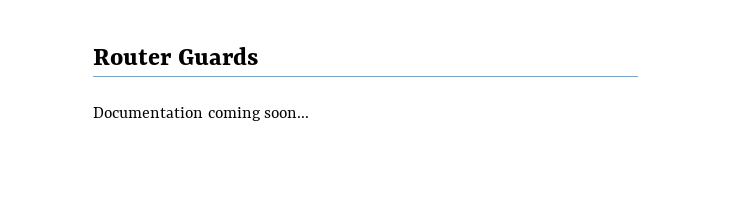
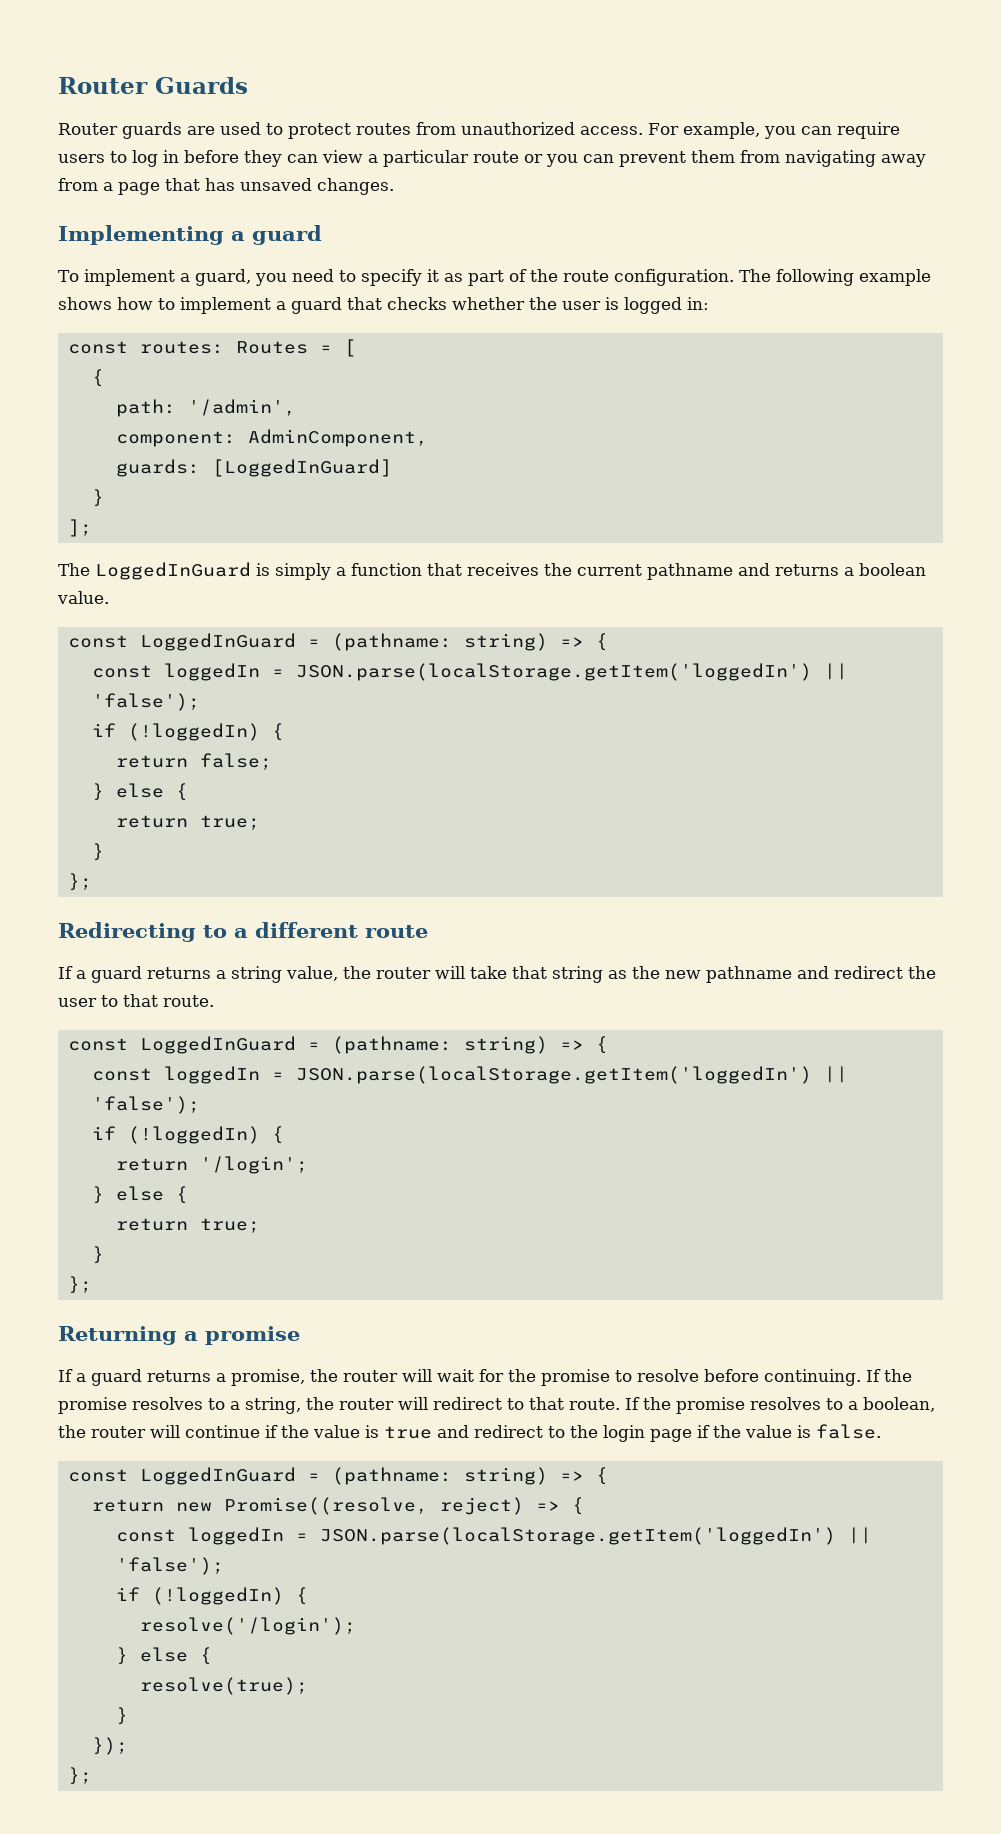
[93,107,310,121] Documentation coming soon... -> [58,122,900,139] [58,150,926,167] [58,178,394,195] [58,225,322,245] [58,269,931,286] [58,297,709,314] [67,339,356,357] [91,369,104,387] [115,399,296,417] [115,429,428,447] [115,459,392,477] [91,489,104,507] [67,519,92,537] [58,562,926,580] [57,591,109,604] [67,633,608,651] [91,663,848,681] [91,693,200,711] [91,723,284,741] [115,753,272,770] [91,783,188,801] [115,815,260,830] [91,843,104,861] [67,873,92,891] [58,922,428,942] [58,966,936,983] [58,994,214,1007] [67,1036,608,1054] [91,1066,848,1084] [91,1096,200,1114] [91,1126,284,1144] [115,1156,308,1174] [91,1186,188,1204] [115,1218,260,1233] [91,1246,104,1264] [67,1276,92,1294] [58,1326,300,1345] [58,1369,912,1386] [58,1397,935,1414] [58,1424,881,1442] [67,1467,608,1485] [91,1497,584,1515] [115,1527,872,1545] [115,1557,224,1575] [115,1587,308,1605] [139,1617,356,1635] [115,1647,212,1665] [139,1677,308,1695] [115,1707,128,1725] [91,1737,128,1755] [67,1767,92,1785] Router guards are used to protect routes from unauthorized access. For example, you can require users to log in before they can view a particular route or you can prevent them from navigating away from a page that has unsaved changes. // Implementing a guard // To implement a guard, you need to specify it as part of the route configuration. The following example shows how to implement a guard that checks whether the user is logged in: // const routes: Routes = [ // { // path: '/admin', // component: AdminComponent, // guards: [LoggedInGuard] // } // ]; // The LoggedInGuard is simply a function that receives the current pathname and returns a boolean value. // const LoggedInGuard = (pathname: string) => { // const loggedIn = JSON.parse(localStorage.getItem('loggedIn') || 'false'); // if (!loggedIn) { // return false; // } else { // return true; // } // }; // Redirecting to a different route // If a guard returns a string value, the router will take that string as the new pathname and redirect the user to that route. // const LoggedInGuard = (pathname: string) => { // const loggedIn = JSON.parse(localStorage.getItem('loggedIn') || 'false'); // if (!loggedIn) { // return '/login'; // } else { // return true; // } // }; // Returning a promise // If a guard returns a promise, the router will wait for the promise to resolve before continuing. If the promise resolves to a string, the router will redirect to that route. If the promise resolves to a boolean, the router will continue if the value is true and redirect to the login page if the value is false. // const LoggedInGuard = (pathname: string) => { // return new Promise((resolve, reject) => { // const loggedIn = JSON.parse(localStorage.getItem('loggedIn') || 'false'); // if (!loggedIn) { // resolve('/login'); // } else { // resolve(true); // } // }); // };

